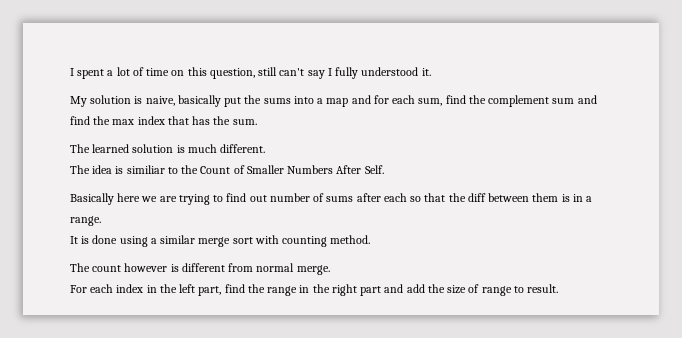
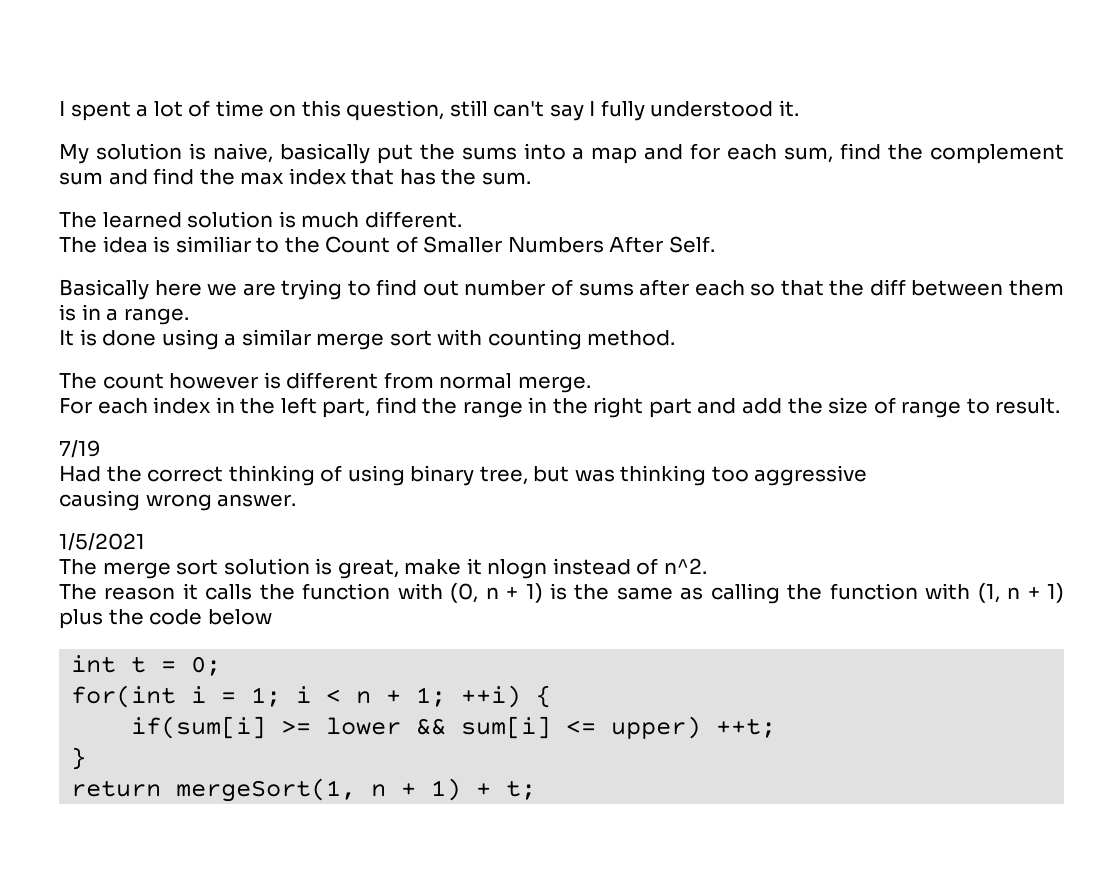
(559, 288) none -> [59,440,101,458] [59,465,868,486] [59,490,297,511] [59,533,145,551] [59,558,707,579] [59,583,1065,604] [59,609,272,629] [71,655,222,676] [71,685,552,708] [131,716,777,739] [71,747,87,770] [71,778,537,802] // 7/19 // Had the correct thinking of using binary tree, but was thinking too aggressive // causing wrong answer. // 1/5/2021 // The merge sort solution is great, make it nlogn instead of n^2. // The reason it calls the function with (0, n + 1) is the same as calling the function with (1, n + 1) plus the code below // int t = 0; // for(int i = 1; i < n + 1; ++i) { // if(sum[i] >= lower && sum[i] <= upper) ++t; // } // return mergeSort(1, n + 1) + t;

